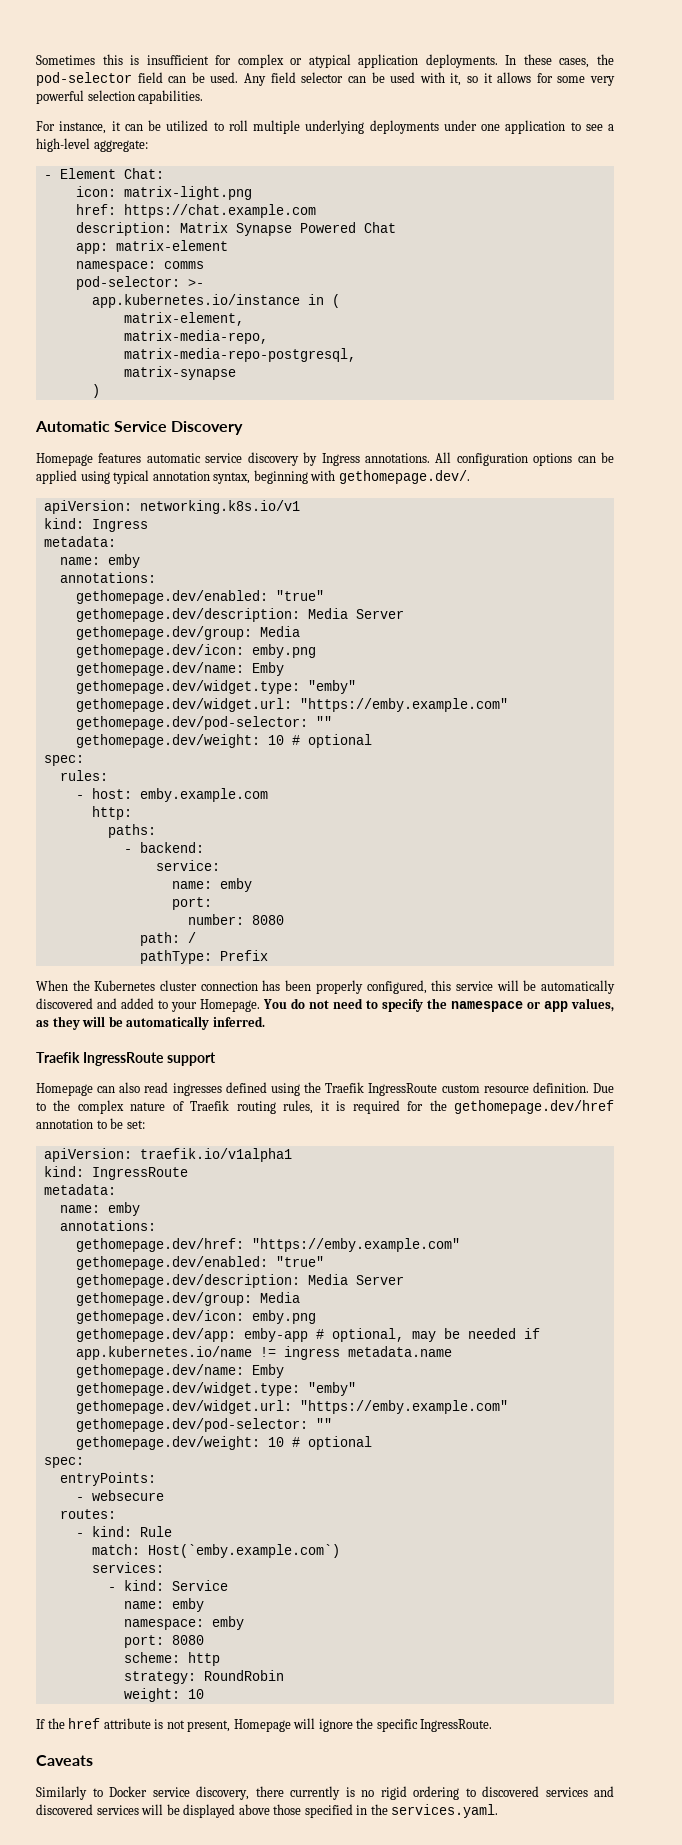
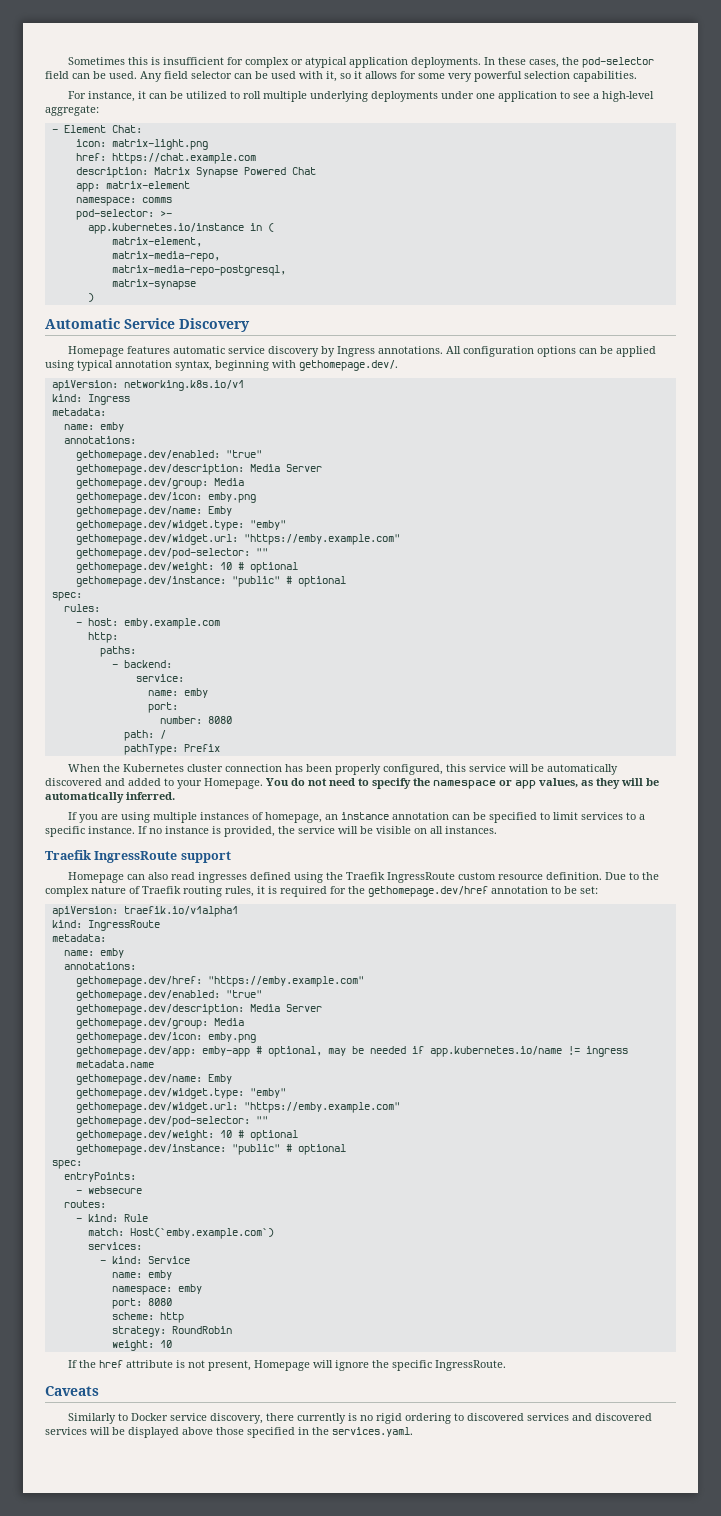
(372, 741) none -> [75,576,346,587] // gethomepage.dev/instance: "public" # optional
(265, 1021) none -> [68,812,646,823] [45,826,497,837] // If you are using multiple instances of homepage, an instance annotation can be specified to limit services to a specific instance. If no instance is provided, the service will be visible on all instances.
(372, 1443) none -> [75,1144,346,1155] // gethomepage.dev/instance: "public" # optional

